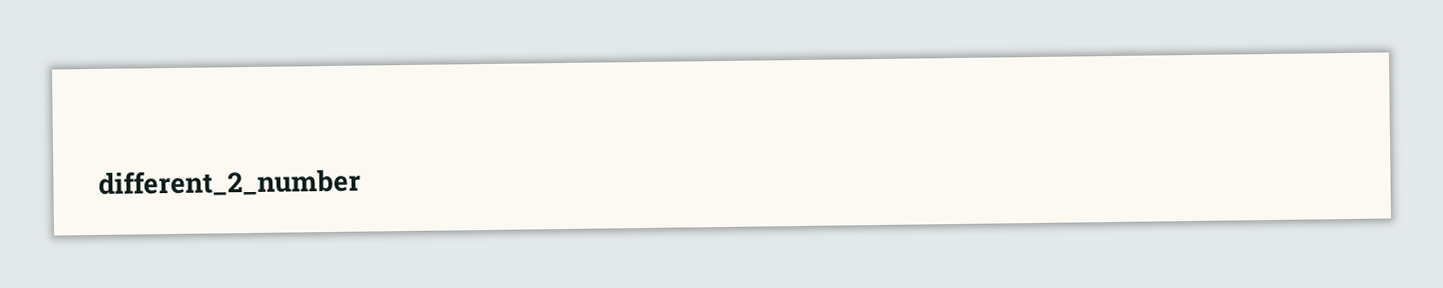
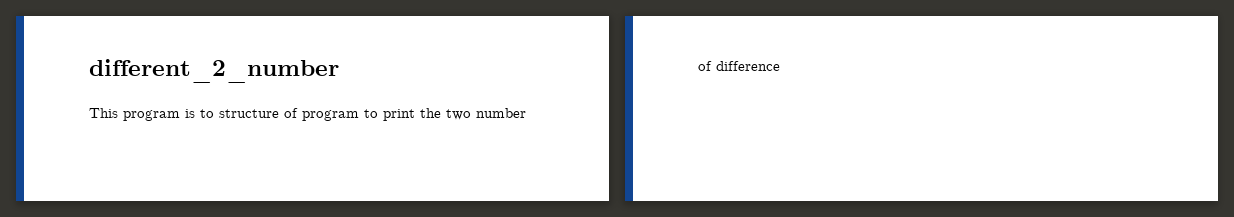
(361, 182) none -> [89,108,526,121] [698,61,780,71] // This program is to structure of program to print the two number of difference

